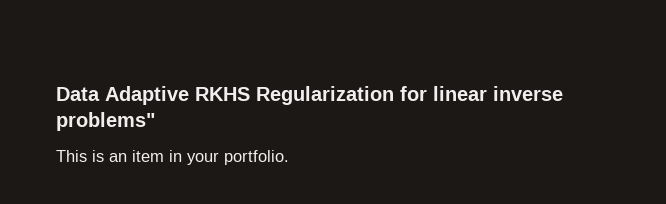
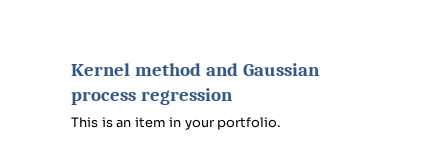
[56,86,563,105] [56,112,155,131] Data Adaptive RKHS Regularization for linear inverse problems" -> [71,63,321,76] [71,88,234,105] Kernel method and Gaussian process regression

